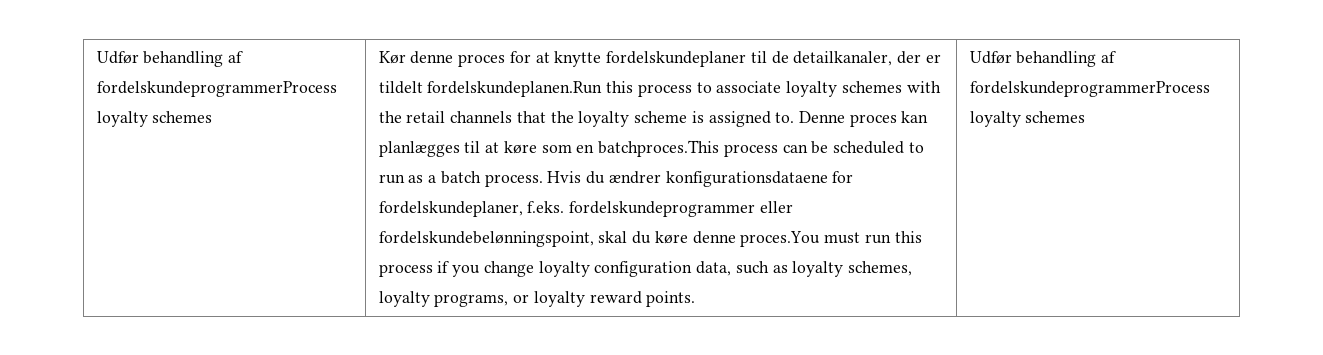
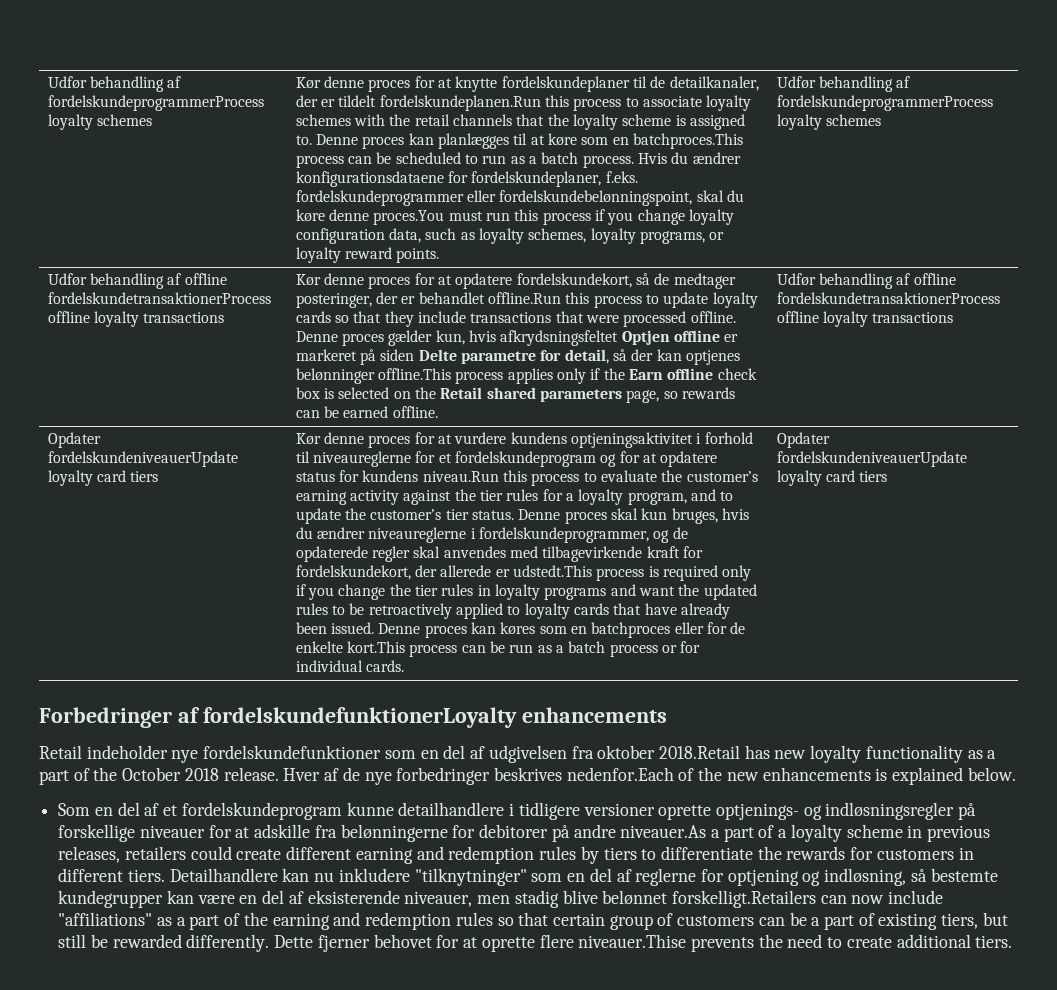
(1086, 117) none -> [47,273,227,289] [47,292,271,304] [47,311,225,327] [295,273,736,289] [295,292,758,308] [295,311,736,327] [295,330,739,346] [295,349,740,365] [295,368,757,384] [295,387,735,403] [295,406,438,418] [776,273,956,289] [776,292,1000,304] [776,311,954,327] [47,432,101,448] [47,451,238,467] [47,470,159,486] [295,432,753,448] [295,451,718,467] [295,470,758,486] [295,489,734,505] [295,508,749,524] [295,527,688,543] [295,546,703,562] [295,565,752,581] [295,584,757,600] [295,603,730,619] [295,622,746,638] [295,641,701,657] [295,660,405,672] [776,432,830,448] [776,451,967,467] [776,470,888,486] [39,707,667,728] [39,745,997,763] [39,767,1016,785] [58,802,977,820] [58,824,991,842] [58,846,974,864] [58,868,998,886] [58,890,944,908] [58,912,1008,930] [58,934,1013,952] // Udfør behandling af offline fordelskundetransaktionerProcess offline loyalty transactions | Kør denne proces for at opdatere fordelskundekort, så de medtager posteringer, der er behandlet offline.Run this process to update loyalty cards so that they include transactions that were processed offline. Denne proces gælder kun, hvis afkrydsningsfeltet Optjen offline er markeret på siden Delte parametre for detail, så der kan optjenes belønninger offline.This process applies only if the Earn offline check box is selected on the Retail shared parameters page, so rewards can be earned offline. | Udfør behandling af offline fordelskundetransaktionerProcess offline loyalty transactions // Opdater fordelskundeniveauerUpdate loyalty card tiers | Kør denne proces for at vurdere kundens optjeningsaktivitet i forhold til niveaureglerne for et fordelskundeprogram og for at opdatere status for kundens niveau.Run this process to evaluate the customer’s earning activity against the tier rules for a loyalty program, and to update the customer’s tier status. Denne proces skal kun bruges, hvis du ændrer niveaureglerne i fordelskundeprogrammer, og de opdaterede regler skal anvendes med tilbagevirkende kraft for fordelskundekort, der allerede er udstedt.This process is required only if you change the tier rules in loyalty programs and want the updated rules to be retroactively applied to loyalty cards that have already been issued. Denne proces kan køres som en batchproces eller for de enkelte kort.This process can be run as a batch process or for individual cards. | Opdater fordelskundeniveauerUpdate loyalty card tiers // Forbedringer af fordelskundefunktionerLoyalty enhancements // Retail indeholder nye fordelskundefunktioner som en del af udgivelsen fra oktober 2018.Retail has new loyalty functionality as a part of the October 2018 release. Hver af de nye forbedringer beskrives nedenfor.Each of the new enhancements is explained below. // Som en del af et fordelskundeprogram kunne detailhandlere i tidligere versioner oprette optjenings- og indløsningsregler på forskellige niveauer for at adskille fra belønningerne for debitorer på andre niveauer.As a part of a loyalty scheme in previous releases, retailers could create different earning and redemption rules by tiers to differentiate the rewards for customers in different tiers. Detailhandlere kan nu inkludere "tilknytninger" som en del af reglerne for optjening og indløsning, så bestemte kundegrupper kan være en del af eksisterende niveauer, men stadig blive belønnet forskelligt.Retailers can now include "affiliations" as a part of the earning and redemption rules so that certain group of customers can be a part of existing tiers, but still be rewarded differently. Dette fjerner behovet for at oprette flere niveauer.Thise prevents the need to create additional tiers.

